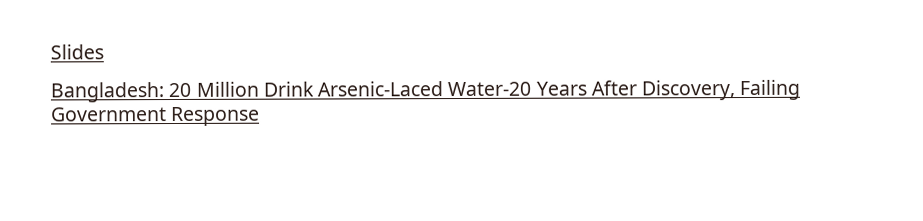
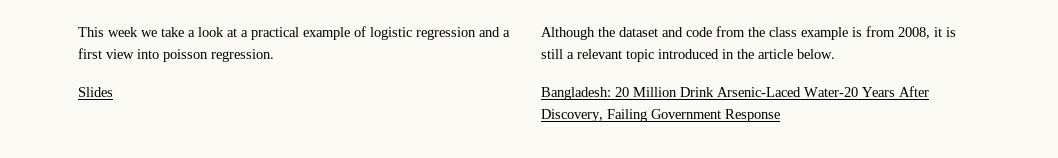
[50,44,104,60] Slides -> [78,26,510,40] [78,48,274,62] [78,87,113,97] [541,26,956,40] [541,49,835,62] This week we take a look at a practical example of logistic regression and a first view into poisson regression. // Slides // Although the dataset and code from the class example is from 2008, it is still a relevant topic introduced in the article below.

